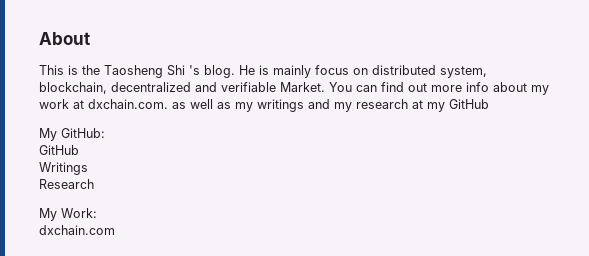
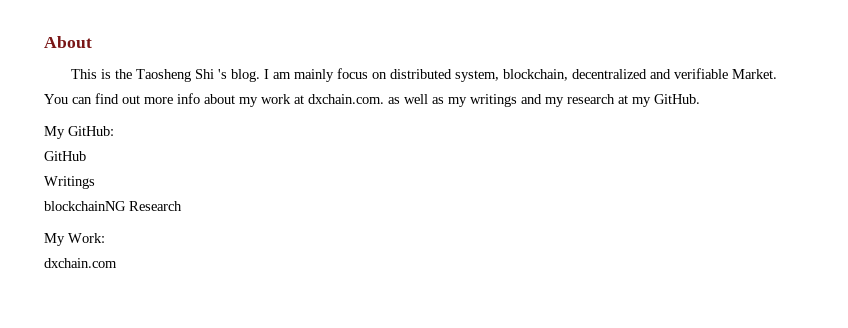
[239,65,269,75] He is -> [263,69,291,79] I am
[449,99,489,109] GitHub -> [654,94,700,104] GitHub.
(88, 168) none -> [44,201,126,211] blockchainNG

